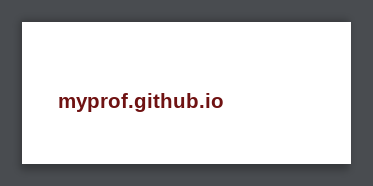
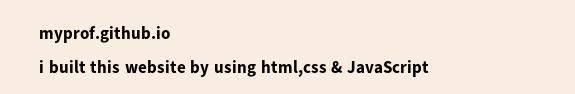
(224, 102) none -> [39,60,429,77] // i built this website by using html,css & JavaScript

